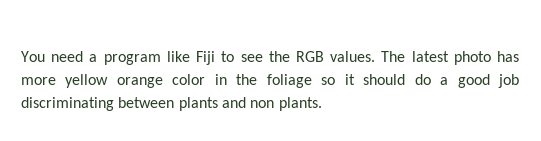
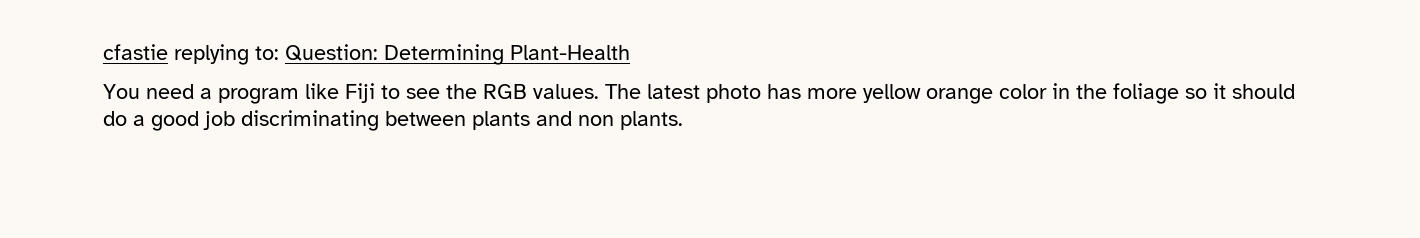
(21, 56) none -> [103,44,630,65] cfastie replying to: Question: Determining Plant-Health //

